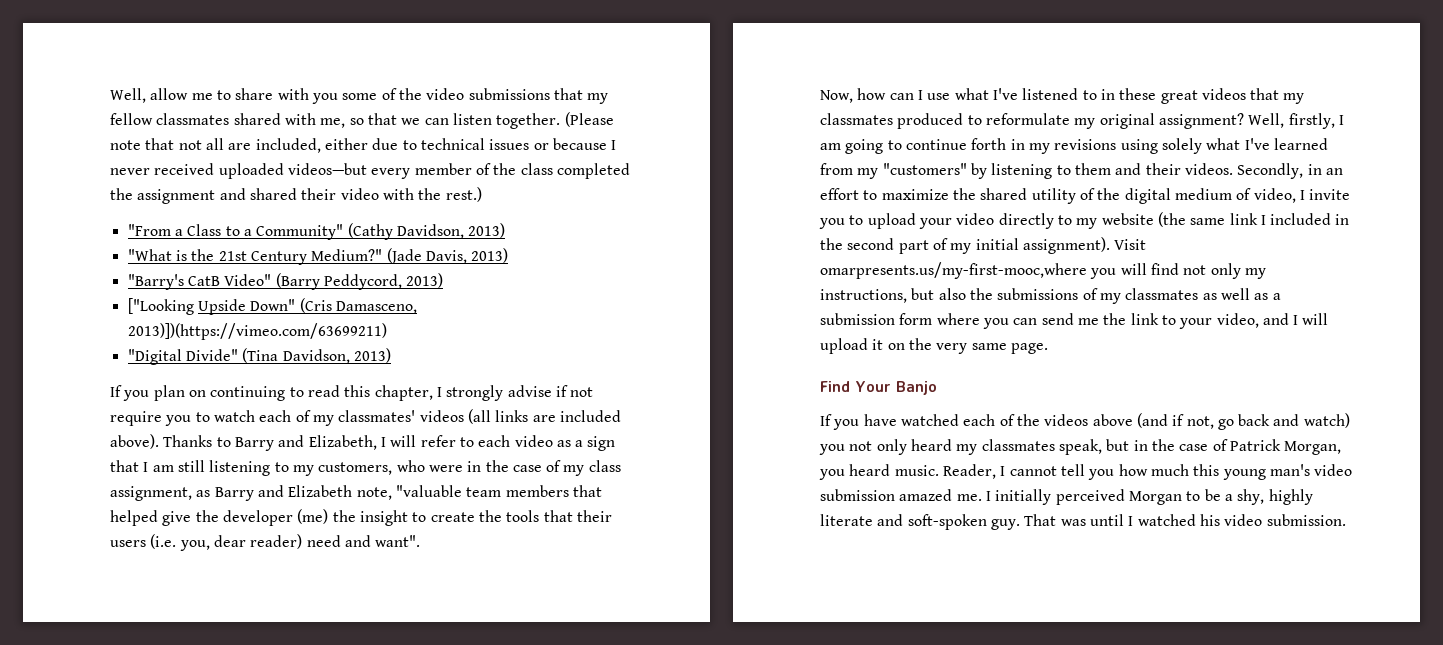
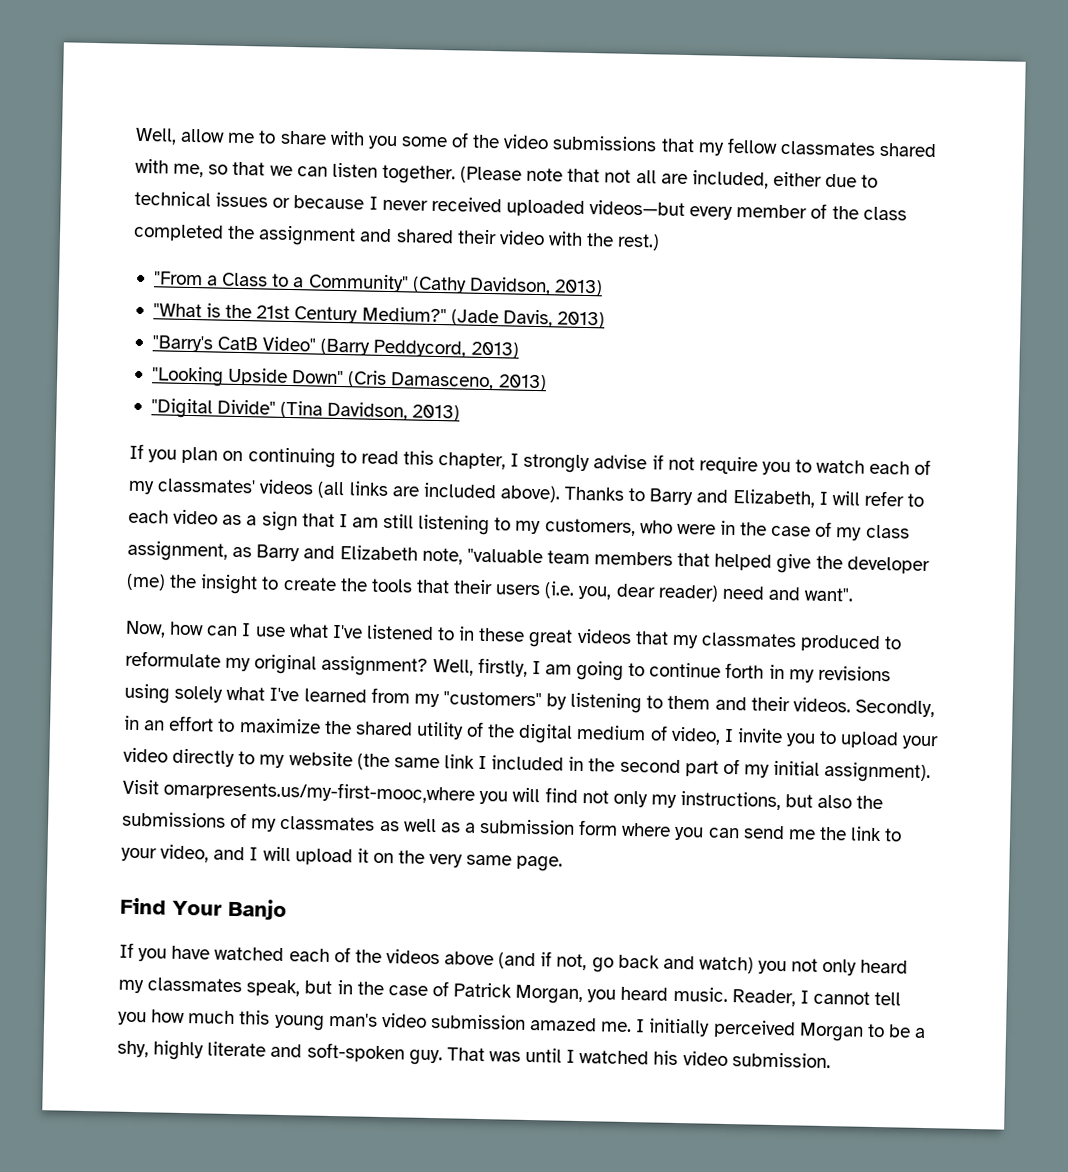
[127,298,194,315] ["Looking -> [150,366,224,387] "Looking
[127,323,387,340] 2013)])(https://vimeo.com/63699211) -> [497,374,547,392] 2013)

